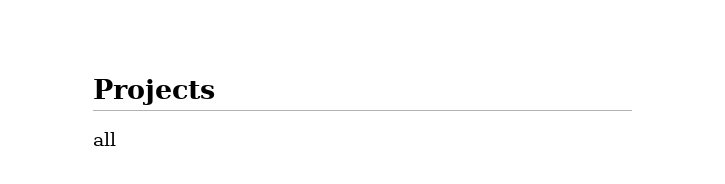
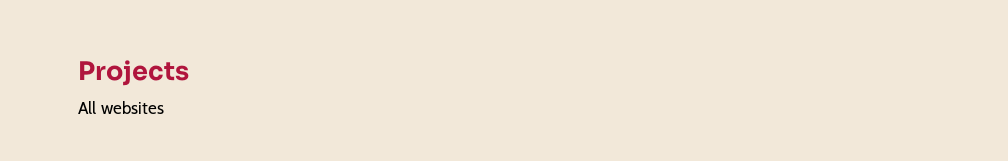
[93,132,116,146] all -> [78,101,164,114] All websites

